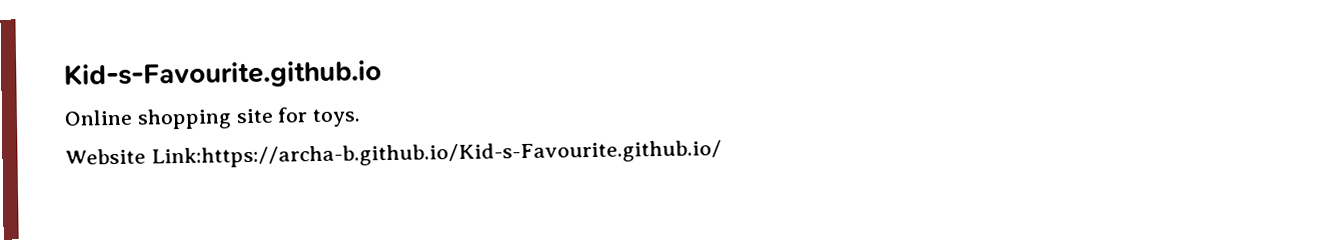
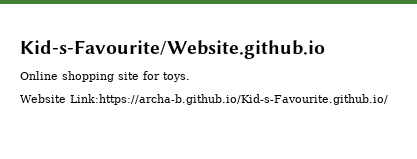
[64,60,382,90] Kid-s-Favourite.github.io -> [20,40,325,59] Kid-s-Favourite/Website.github.io

